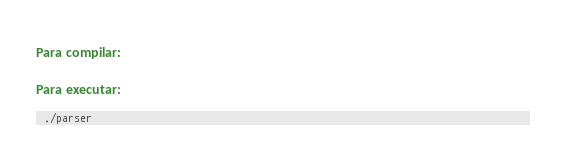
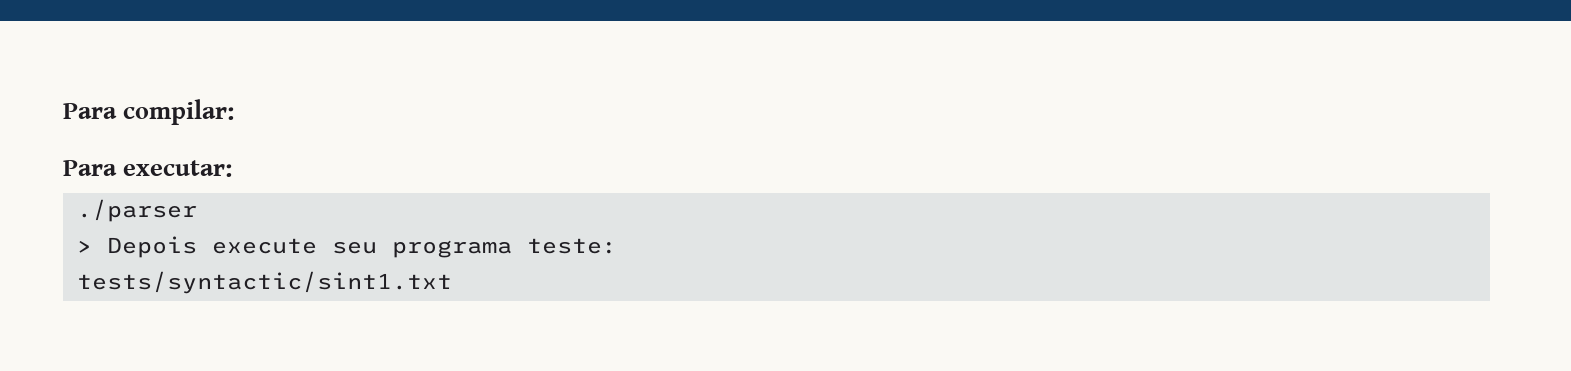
(92, 118) none -> [77,236,618,258] [77,271,453,294] // > Depois execute seu programa teste: // tests/syntactic/sint1.txt

